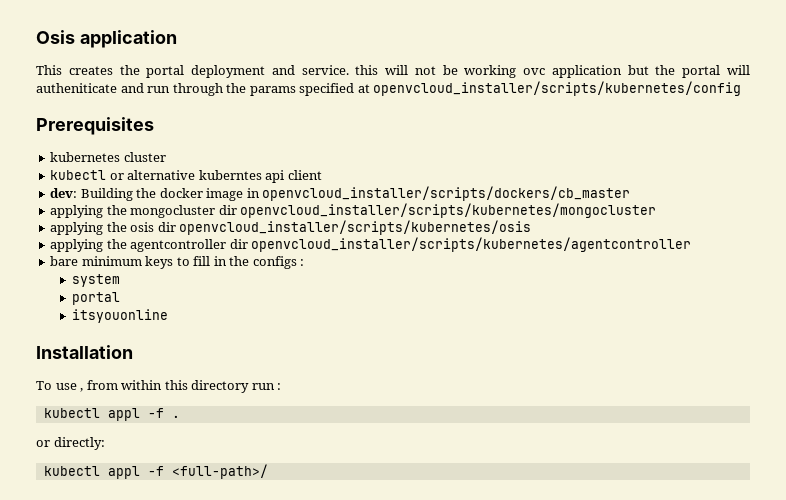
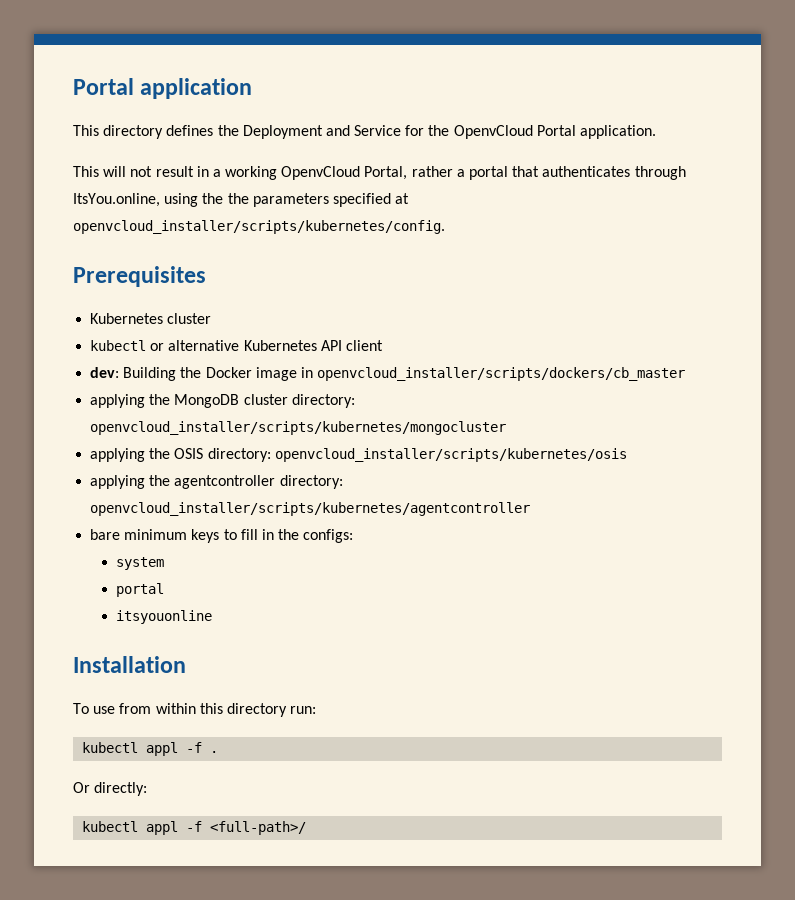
[36,30,75,44] Osis -> [73,78,134,95] Portal
[68,65,750,78] [36,83,296,96] creates the portal deployment and service. this will not be working ovc application but the portal will autheniticate and run through the params -> [103,125,657,139] [73,166,686,180] [73,193,329,207] directory defines the Deployment and Service for the OpenvCloud Portal application. // This will not result in a working OpenvCloud Portal, rather a portal that authenticates through ItsYou.online, using the the parameters
[373,81,742,96] openvcloud_installer/scripts/kubernetes/config -> [73,220,445,234] openvcloud_installer/scripts/kubernetes/config.
[50,152,121,162] kubernetes -> [90,313,164,324] Kubernetes
[198,170,285,183] kuberntes api -> [243,340,342,351] Kubernetes API
[159,188,203,198] docker -> [205,367,252,378] Docker
[130,205,237,218] mongocluster dir -> [174,394,355,408] MongoDB cluster directory:
[130,222,176,232] osis dir -> [174,448,271,462] OSIS directory:
[229,239,248,249] dir -> [279,475,343,489] directory:
[252,256,305,269] configs : -> [303,529,354,543] configs:
[80,388,84,392] , -> (116, 710) none
[251,383,282,390] run : -> [290,706,317,714] run:
[36,440,50,447] or -> [73,782,90,793] Or

